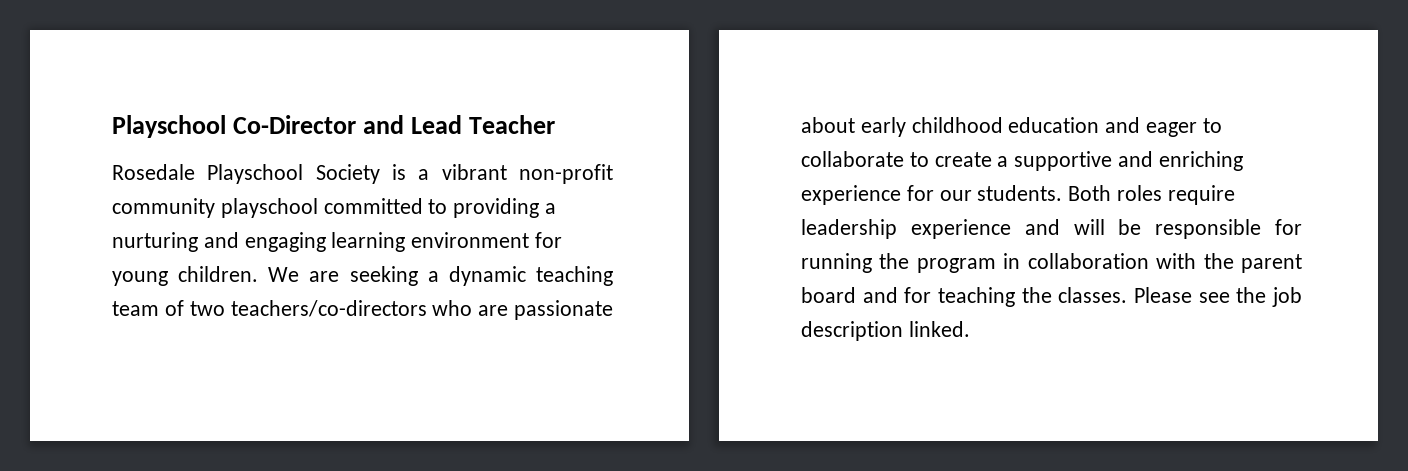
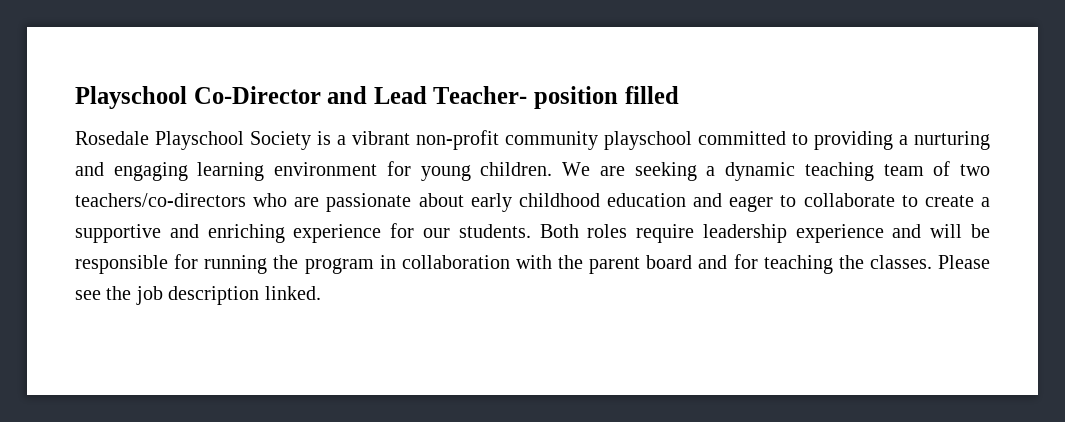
[469,115,556,134] Teacher -> [433,86,679,109] Teacher- position filled

